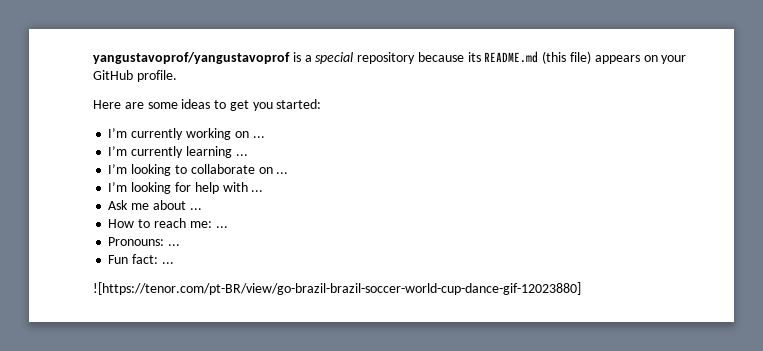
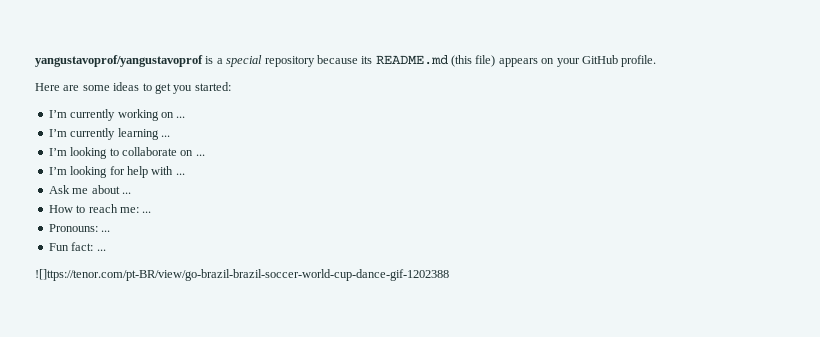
[93,282,581,295] ![https://tenor.com/pt-BR/view/go-brazil-brazil-soccer-world-cup-dance-gif-12023880] -> [35,269,449,281] ![]ttps://tenor.com/pt-BR/view/go-brazil-brazil-soccer-world-cup-dance-gif-1202388

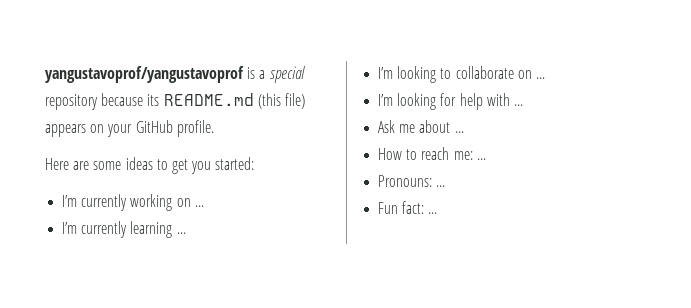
[35,269,449,281] // ![]ttps://tenor.com/pt-BR/view/go-brazil-brazil-soccer-world-cup-dance-gif-1202388 -> (438, 213) none

